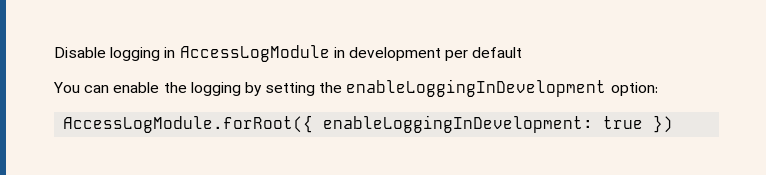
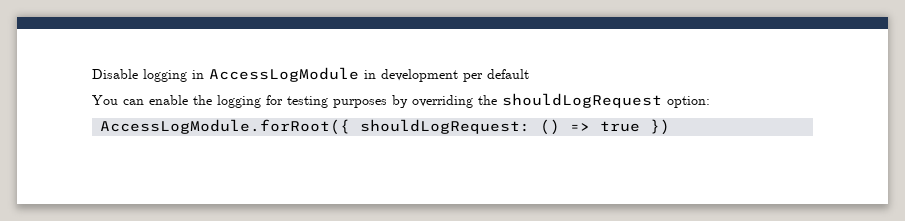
[244,79,607,97] by setting the enableLoggingInDevelopment -> [266,93,662,108] for testing purposes by overriding the shouldLogRequest
[323,115,594,133] enableLoggingInDevelopment: -> [360,119,591,135] shouldLogRequest: () =>

